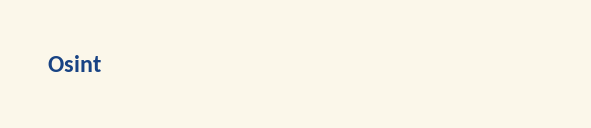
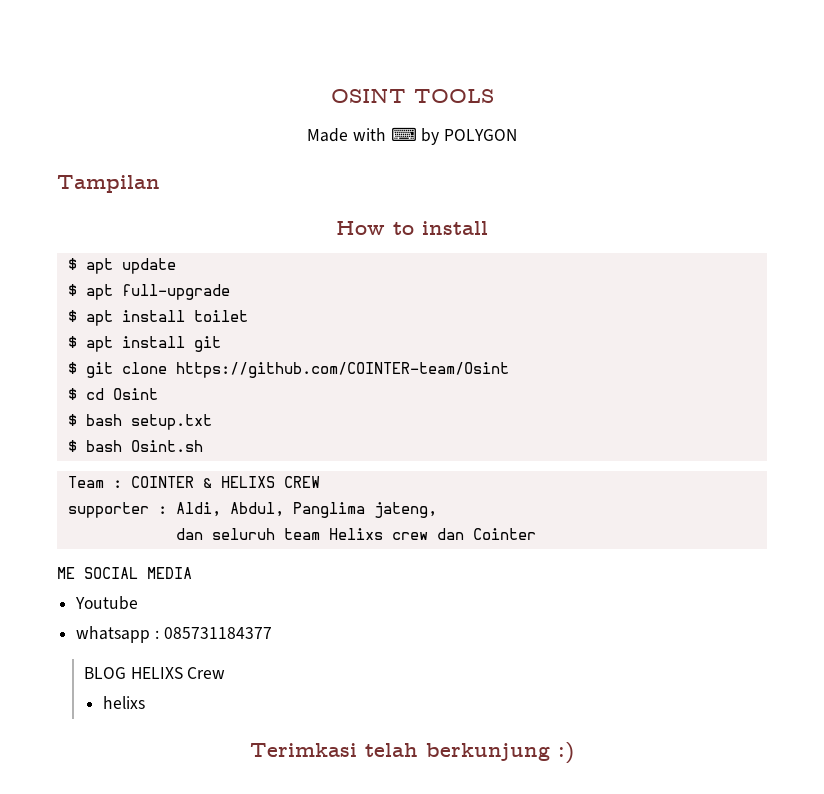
[48,55,101,72] Osint -> [330,88,494,103] [307,127,517,145] [57,175,160,193] [336,221,488,235] [67,258,176,274] [67,284,230,300] [67,310,248,326] [67,336,221,352] [67,362,509,378] [67,388,158,400] [67,414,212,430] [67,440,203,452] [67,476,320,488] [67,502,437,518] [175,528,536,540] [57,567,192,579] [75,596,139,610] [76,626,272,643] [83,667,226,679] [103,696,146,709] [250,742,574,764] OSINT TOOLS // Made with ⌨ by POLYGON // Tampilan // How to install // $ apt update // $ apt full-upgrade // $ apt install toilet // $ apt install git // $ git clone https://github.com/COINTER-team/Osint // $ cd Osint // $ bash setup.txt // $ bash Osint.sh // Team : COINTER & HELIXS CREW // supporter : Aldi, Abdul, Panglima jateng, // dan seluruh team Helixs crew dan Cointer // ME SOCIAL MEDIA // Youtube // whatsapp : 085731184377 // BLOG HELIXS Crew // helixs // Terimkasi telah berkunjung :)

